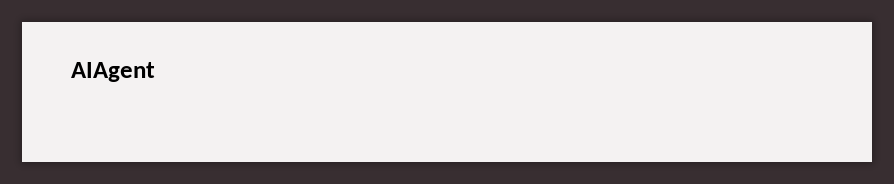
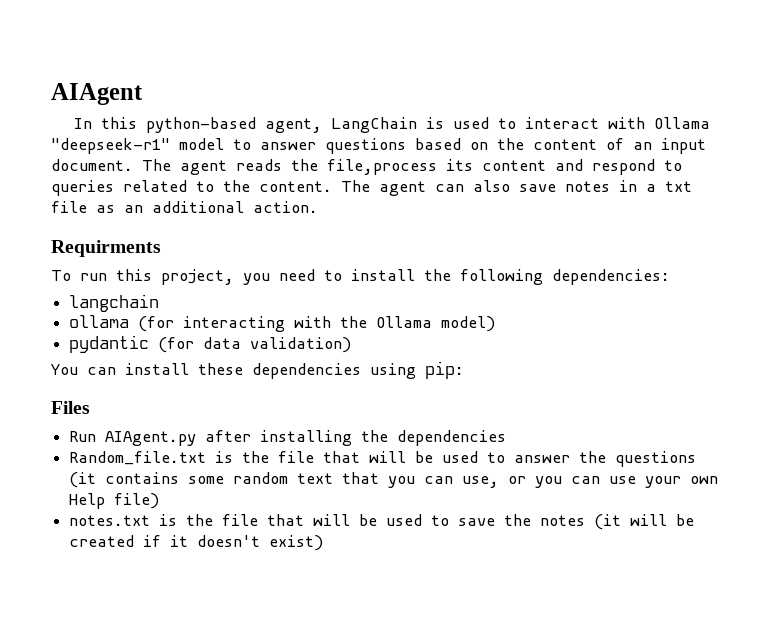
(155, 72) none -> [74,117,711,133] [51,138,706,154] [51,159,682,175] [51,180,692,196] [51,201,318,213] [51,240,161,257] [51,269,670,285] [69,294,160,312] [69,315,496,332] [69,335,352,353] [51,361,464,379] [51,401,90,414] [69,430,507,446] [69,451,697,467] [69,472,719,488] [69,493,160,509] [69,514,695,530] [69,535,324,551] // In this python-based agent, LangChain is used to interact with Ollama "deepseek-r1" model to answer questions based on the content of an input document. The agent reads the file,process its content and respond to queries related to the content. The agent can also save notes in a txt file as an additional action. // Requirments // To run this project, you need to install the following dependencies: // langchain // ollama (for interacting with the Ollama model) // pydantic (for data validation) // You can install these dependencies using pip: // Files // Run AIAgent.py after installing the dependencies // Random_file.txt is the file that will be used to answer the questions (it contains some random text that you can use, or you can use your own Help file) // notes.txt is the file that will be used to save the notes (it will be created if it doesn't exist)

